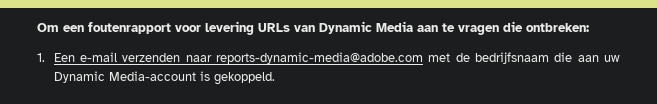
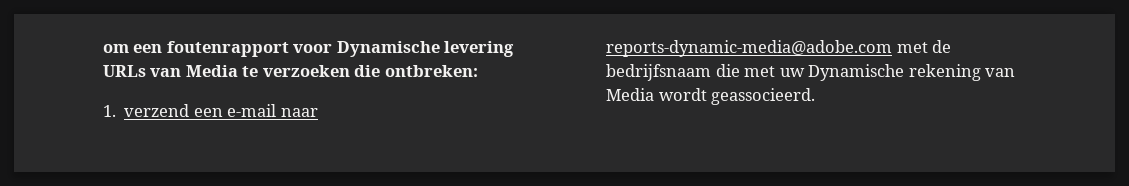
[37,23,59,32] Om -> [103,44,129,53] om
(201, 28) none -> [336,41,440,57] Dynamische
[319,21,499,35] Dynamic Media aan te vragen -> [185,65,350,77] Media te verzoeken
[53,52,181,62] Een e-mail verzenden -> [124,104,277,117] verzend een e-mail
[577,55,620,62] [53,71,275,85] aan uw Dynamic Media-account is gekoppeld. -> [744,64,1015,81] [606,88,816,105] met uw Dynamische rekening van Media wordt geassocieerd.

